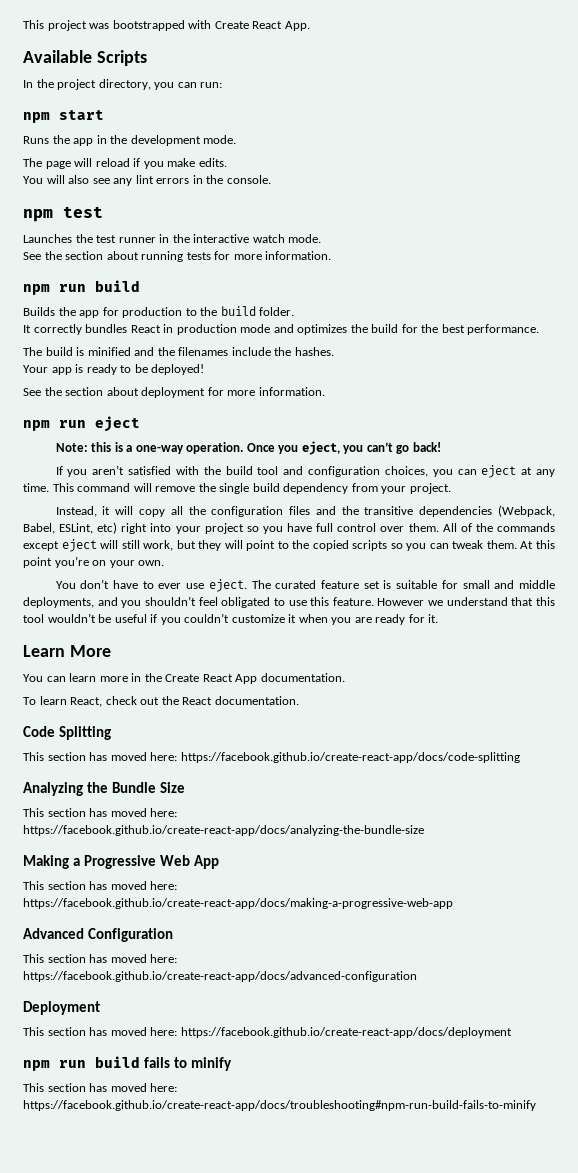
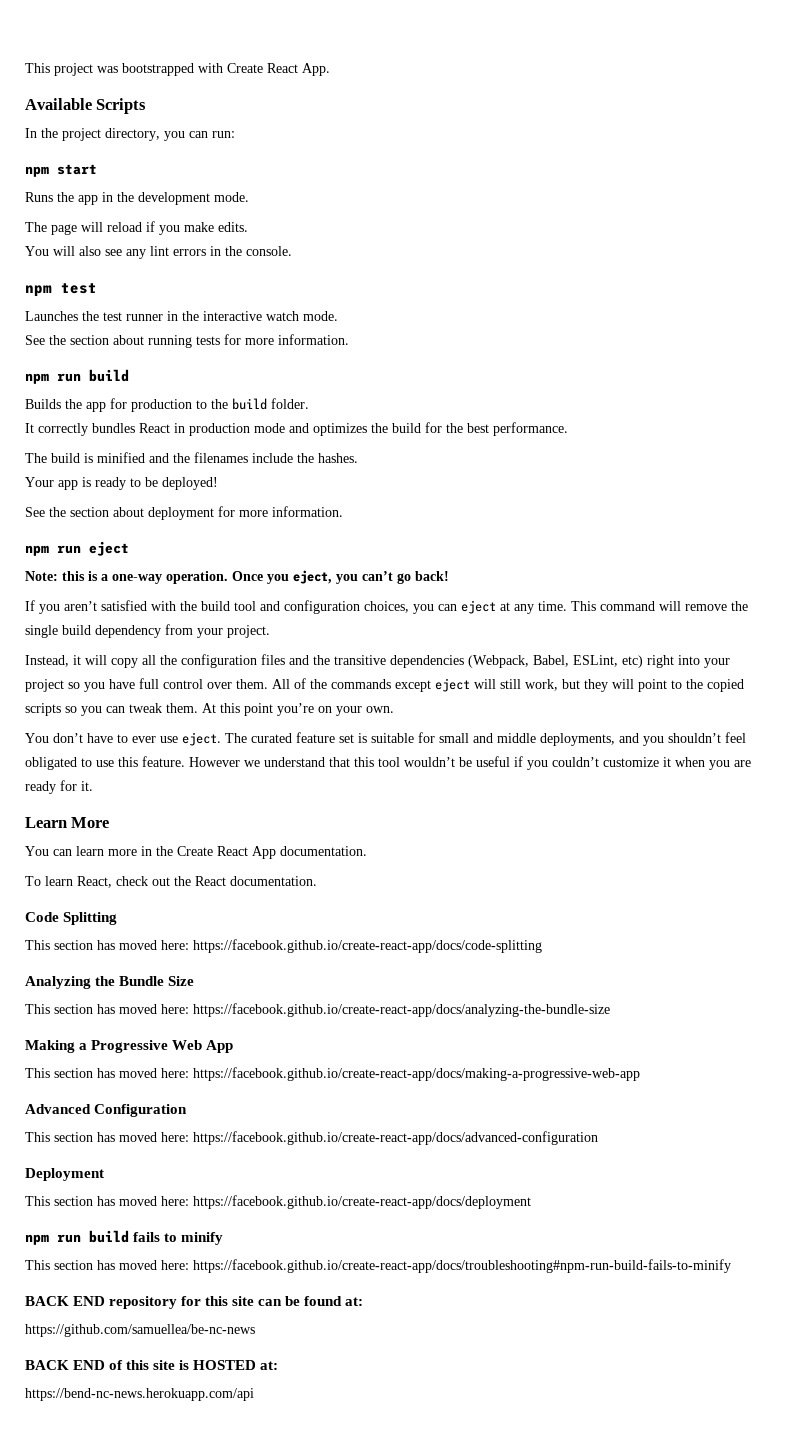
(536, 1105) none -> [25,1296,364,1309] [25,1324,255,1337] [25,1360,279,1370] [25,1388,254,1401] // BACK END repository for this site can be found at: // https://github.com/samuellea/be-nc-news // BACK END of this site is HOSTED at: // https://bend-nc-news.herokuapp.com/api

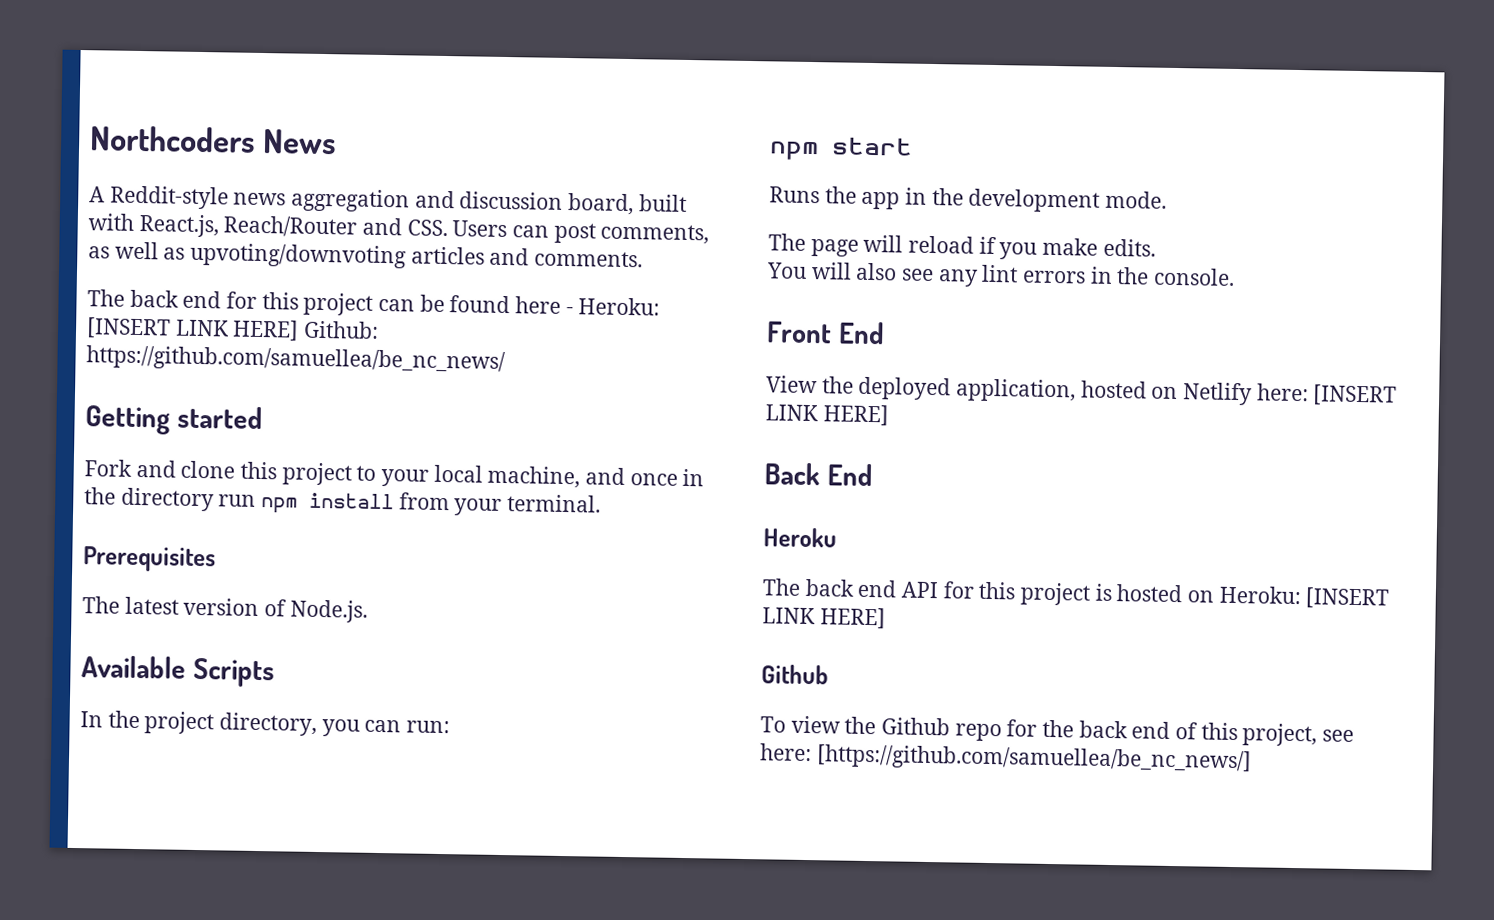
[25,63,330,76] This project was bootstrapped with Create React App. -> [89,125,336,155] [89,185,687,216] [88,213,710,245] [88,241,644,269] [87,289,661,316] [86,317,380,342] [86,345,506,375] [85,405,263,435] [84,459,705,489] [84,487,602,516] [83,546,216,573] [82,596,368,623] Northcoders News // A Reddit-style news aggregation and discussion board, built with React.js, Reach/Router and CSS. Users can post comments, as well as upvoting/downvoting articles and comments. // The back end for this project can be found here - Heroku: [INSERT LINK HERE] Github: https://github.com/samuellea/be_nc_news/ // Getting started // Fork and clone this project to your local machine, and once in the directory run npm install from your terminal. // Prerequisites // The latest version of Node.js.
[25,283,97,297] [25,311,338,321] [25,334,349,348] [25,369,129,384] [25,398,309,412] [25,422,568,436] [25,452,358,463] [25,477,218,490] [25,506,343,520] [25,541,129,556] [25,570,449,584] [25,600,748,614] [25,624,270,638] [25,654,730,668] [25,678,744,692] [25,703,394,716] [25,732,746,746] [25,756,751,770] [25,780,93,794] [25,817,110,828] [25,846,367,859] [25,876,317,888] [25,912,118,925] [25,939,542,953] [25,976,195,989] [25,1003,610,1017] [25,1040,234,1053] [25,1067,640,1081] [25,1104,188,1117] [25,1131,598,1145] [25,1168,104,1181] [25,1195,531,1209] [25,1230,224,1245] [25,1259,731,1273] [25,1296,364,1309] [25,1324,255,1337] [25,1360,279,1370] [25,1388,254,1401] npm test // Launches the test runner in the interactive watch mode. // See the section about running tests for more information. // npm run build // Builds the app for production to the build folder. // It correctly bundles React in production mode and optimizes the build for the best performance. // The build is minified and the filenames include the hashes. // Your app is ready to be deployed! // See the section about deployment for more information. // npm run eject // Note: this is a one-way operation. Once you eject, you can’t go back! // If you aren’t satisfied with the build tool and configuration choices, you can eject at any time. This command will remove the single build dependency from your project. // Instead, it will copy all the configuration files and the transitive dependencies (Webpack, Babel, ESLint, etc) right into your project so you have full control over them. All of the commands except eject will still work, but they will point to the copied scripts so you can tweak them. At this point you’re on your own. // You don’t have to ever use eject. The curated feature set is suitable for small and middle deployments, and you shouldn’t feel obligated to use this feature. However we understand that this tool wouldn’t be useful if you couldn’t customize it when you are ready for it. // Learn More // You can learn more in the Create React App documentation. // To learn React, check out the React documentation. // Code Splitting // This section has moved here: https://facebook.github.io/create-react-app/docs/code-splitting // Analyzing the Bundle Size // This section has moved here: https://facebook.github.io/create-react-app/docs/analyzing-the-bundle-size // Making a Progressive Web App // This section has moved here: https://facebook.github.io/create-react-app/docs/making-a-progressive-web-app // Advanced Configuration // This section has moved here: https://facebook.github.io/create-react-app/docs/advanced-configuration // Deployment // This section has moved here: https://facebook.github.io/create-react-app/docs/deployment // npm run build fails to minify // This section has moved here: https://facebook.github.io/create-react-app/docs/troubleshooting#npm-run-build-fails-to-minify // BACK END repository for this site can be found at: // https://github.com/samuellea/be-nc-news // BACK END of this site is HOSTED at: // https://bend-nc-news.herokuapp.com/api -> [766,321,885,345] [766,375,1398,407] [765,404,889,427] [764,462,873,487] [763,527,837,548] [762,578,1390,610] [762,607,886,630] [761,664,828,685] [760,715,1355,747] [760,743,1252,774] Front End // View the deployed application, hosted on Netlify here: [INSERT LINK HERE] // Back End // Heroku // The back end API for this project is hosted on Heroku: [INSERT LINK HERE] // Github // To view the Github repo for the back end of this project, see here: [https://github.com/samuellea/be_nc_news/]

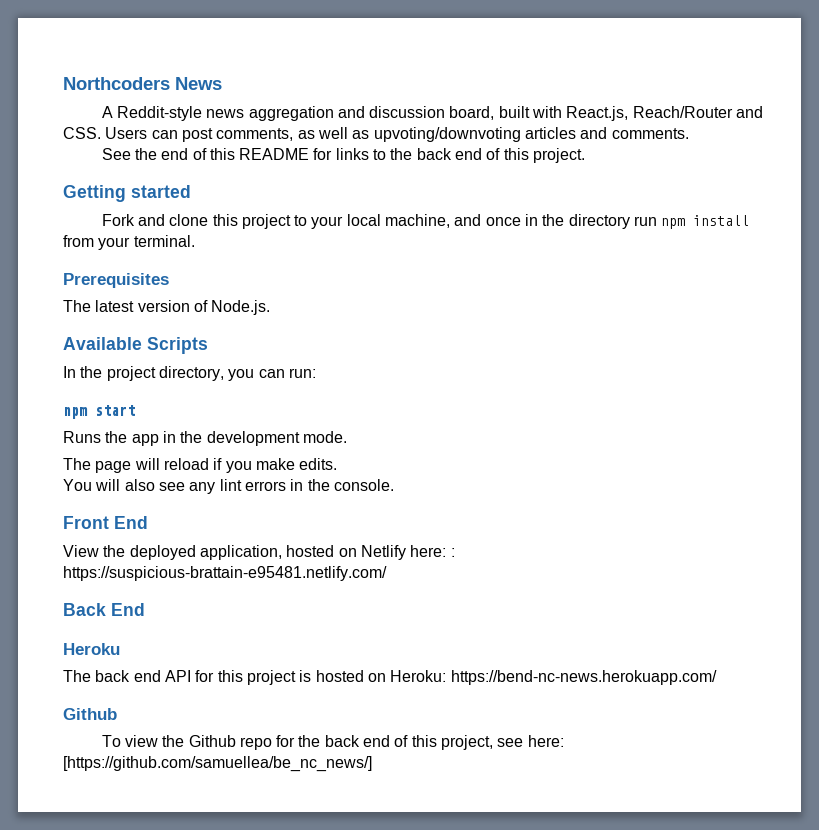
[87,289,661,316] [86,317,380,342] [86,345,506,375] The back end for this project can be found here - Heroku: [INSERT LINK HERE] Github: https://github.com/samuellea/be_nc_news/ -> [101,148,586,163] See the end of this README for links to the back end of this project.
[1312,384,1398,407] [765,404,889,427] [INSERT LINK HERE] -> [450,548,455,557] [63,566,387,581] : https://suspicious-brattain-e95481.netlify.com/
[1305,587,1390,610] [762,607,886,630] [INSERT LINK HERE] -> [450,670,717,685] https://bend-nc-news.herokuapp.com/

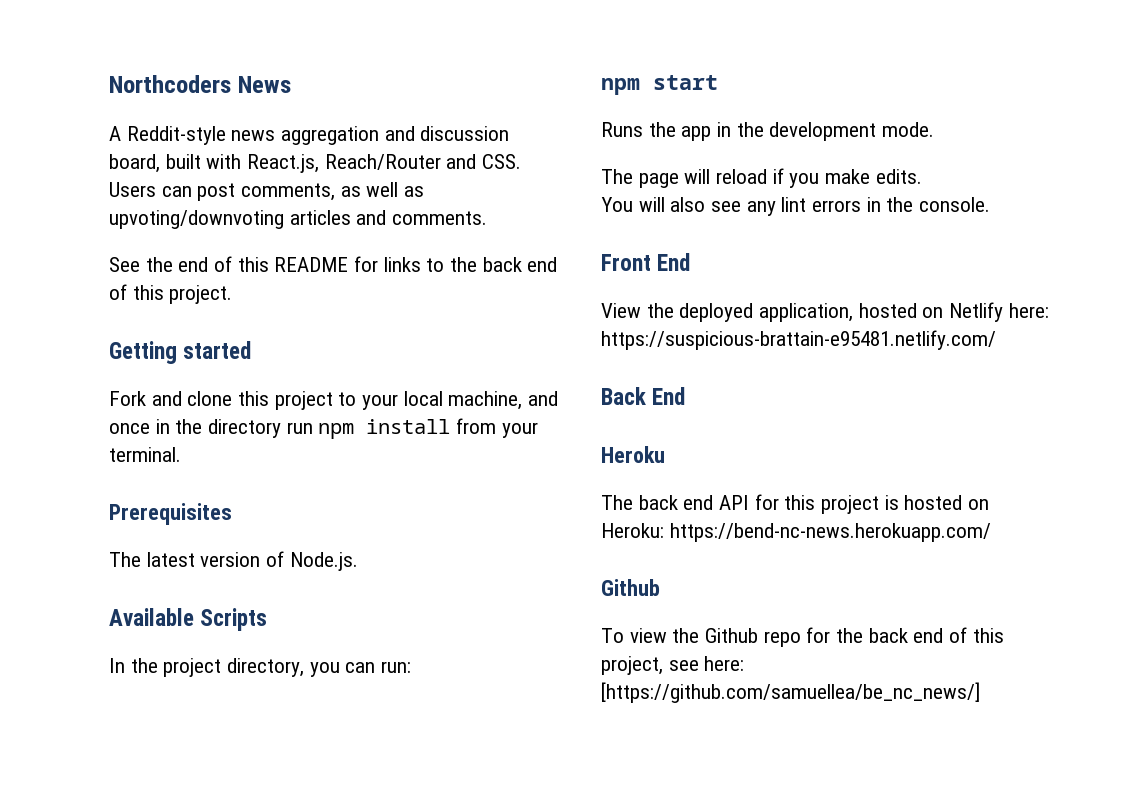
[450,548,455,557] : -> (1049, 310) none

